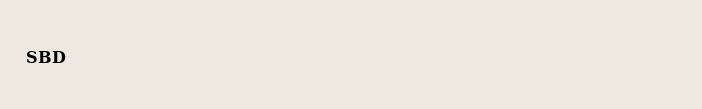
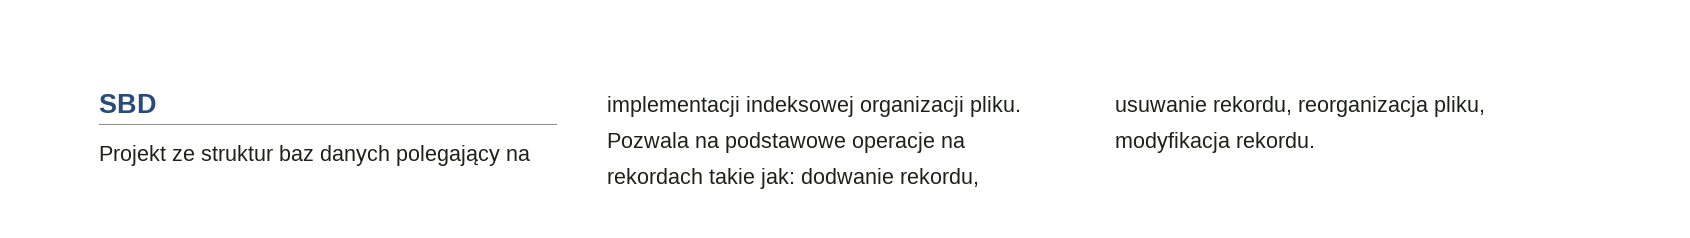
(66, 57) none -> [99,145,530,166] [607,96,1021,117] [607,132,965,153] [607,168,979,189] [1115,96,1485,117] [1115,132,1315,153] // Projekt ze struktur baz danych polegający na implementacji indeksowej organizacji pliku. Pozwala na podstawowe operacje na rekordach takie jak: dodwanie rekordu, usuwanie rekordu, reorganizacja pliku, modyfikacja rekordu.

